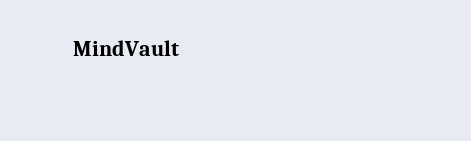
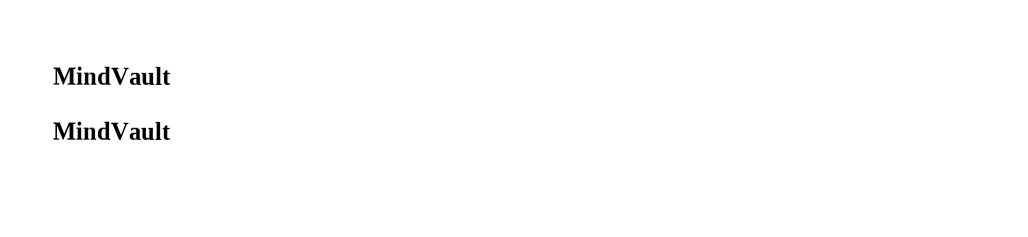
[73,40,179,56] MindVault -> [53,66,172,85] [52,121,171,140] MindVault // MindVault

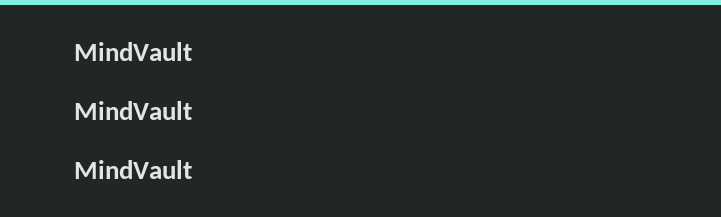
[53,66,172,85] [52,121,171,140] MindVault // MindVault -> [74,42,192,61] [74,101,192,120] [74,160,192,179] MindVault // MindVault // MindVault

